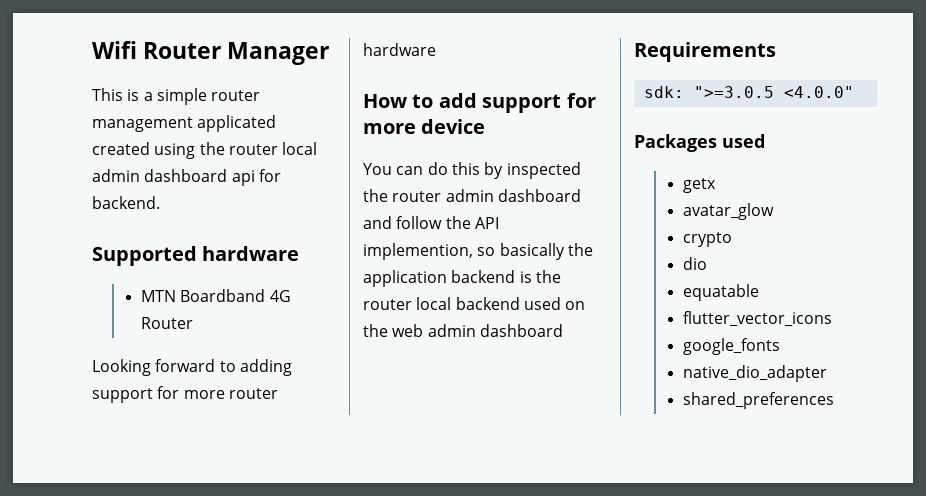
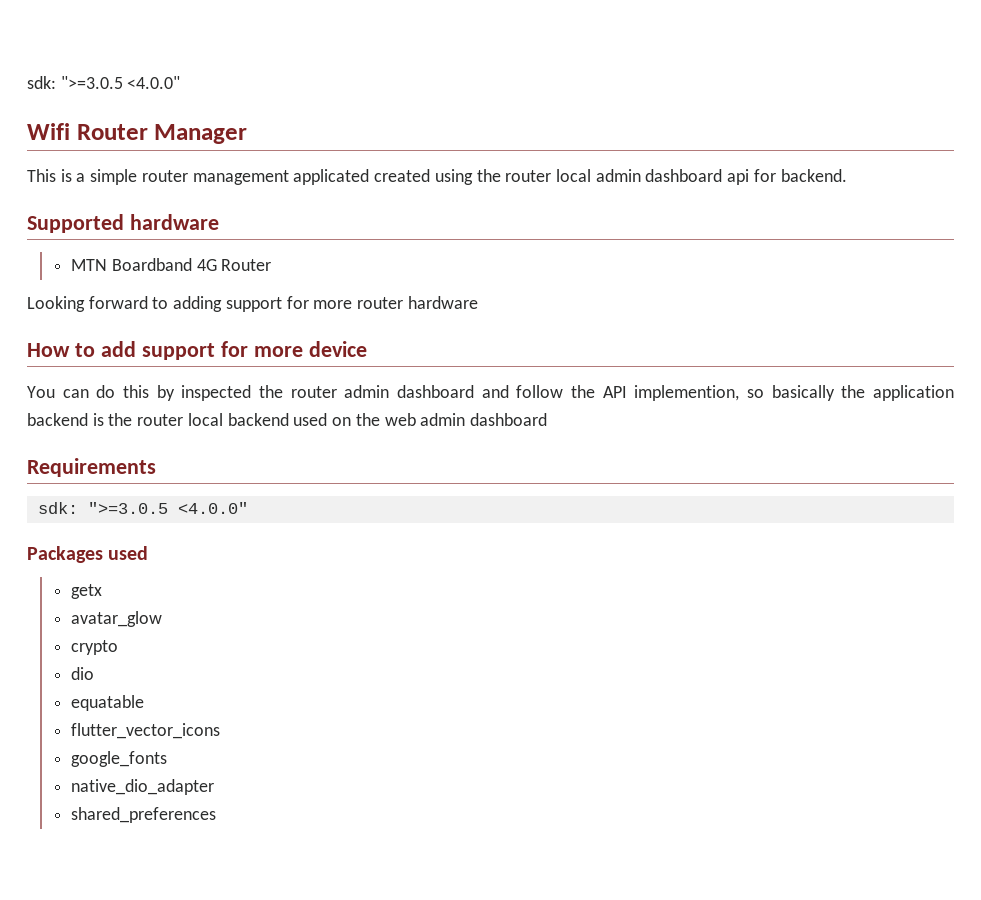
(92, 50) none -> [27,76,181,89] sdk: ">=3.0.5 <4.0.0" //

